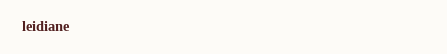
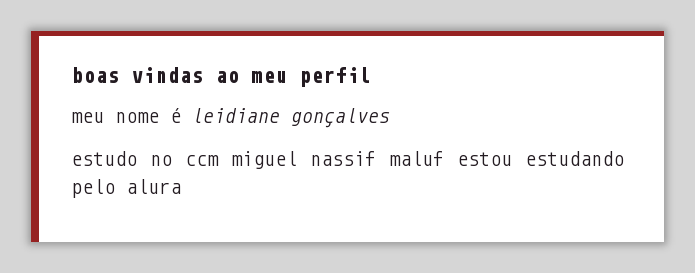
[22,21,70,31] leidiane -> [71,67,371,87] [71,108,390,128] [71,151,624,169] [71,179,181,198] boas vindas ao meu perfil // meu nome é leidiane gonçalves // estudo no ccm miguel nassif maluf estou estudando pelo alura

